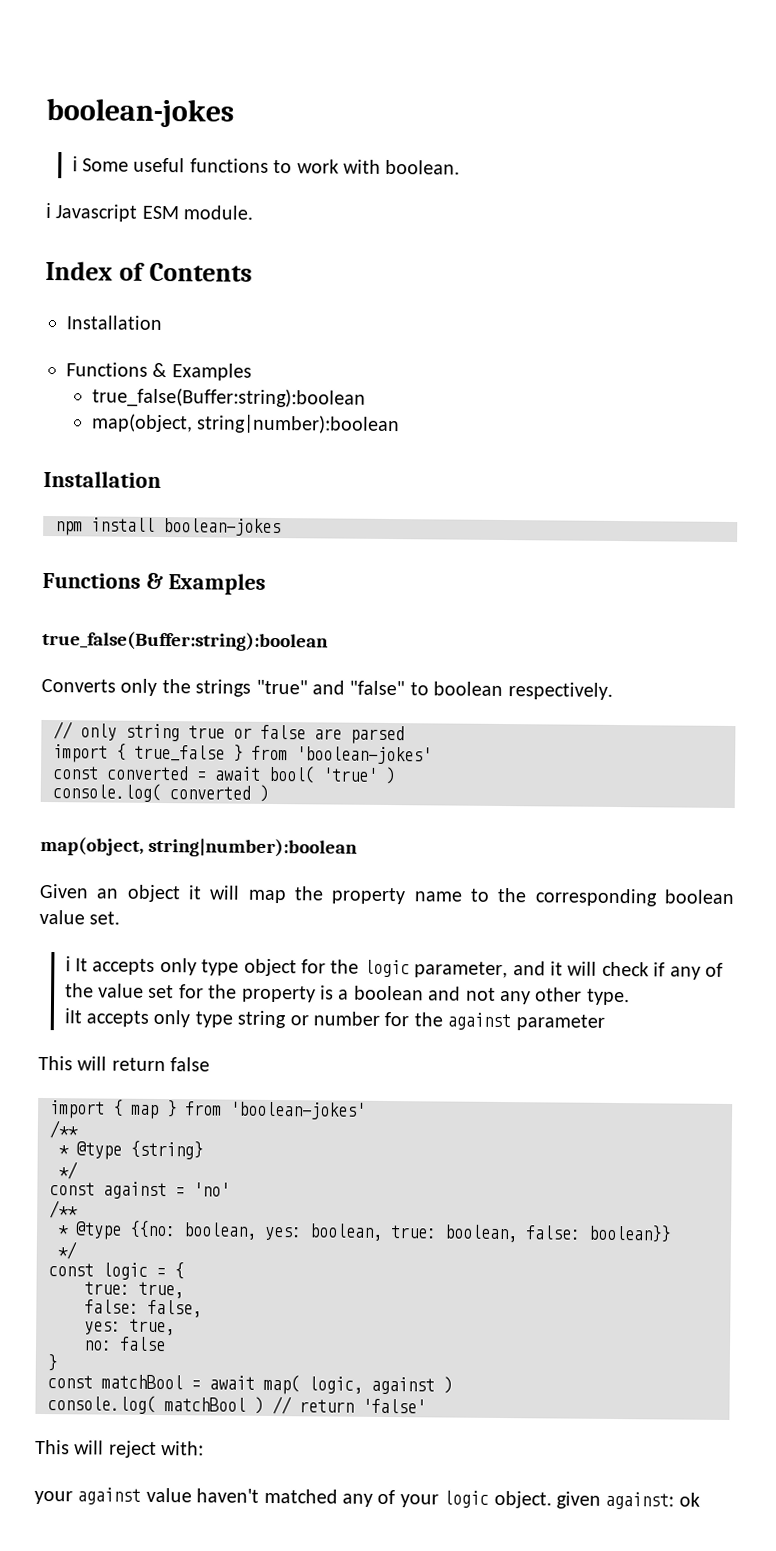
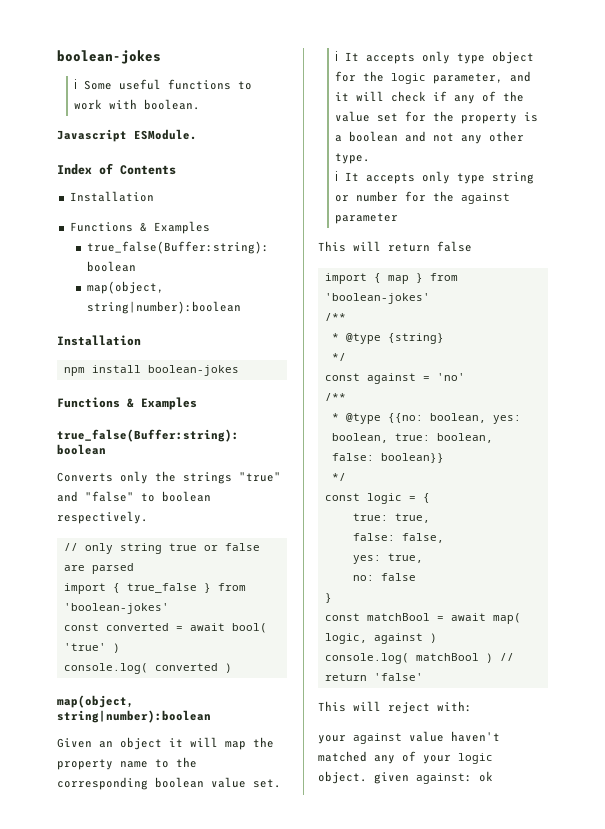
[45,202,254,222] ℹ Javascript ESM module. -> [57,129,197,142] Javascript ESModule.
[63,1008,82,1024] ℹIt -> [335,171,360,181] ℹ It

